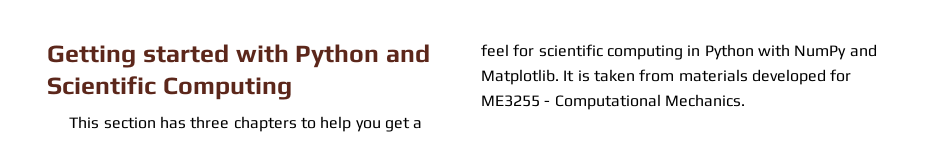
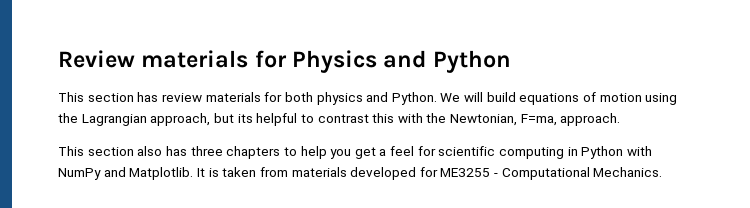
[47,44,430,68] [47,76,292,100] [69,116,156,129] Getting started with Python and Scientific Computing // This section -> [58,50,511,73] [58,92,678,105] [58,113,621,126] [58,146,163,156] Review materials for Physics and Python // This section has review materials for both physics and Python. We will build equations of motion using the Lagrangian approach, but its helpful to contrast this with the Newtonian, F=ma, approach. // This section also

